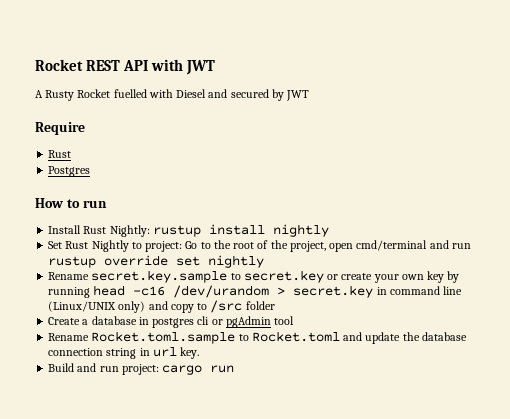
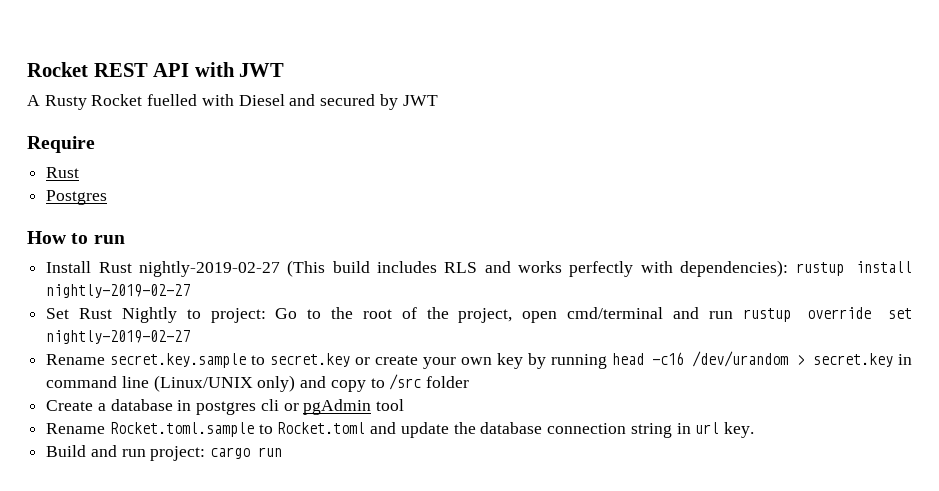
[109,225,150,237] Nightly: -> [138,260,789,277] nightly-2019-02-27 (This build includes RLS and works perfectly with dependencies):
[272,224,329,237] nightly -> [46,284,191,298] nightly-2019-02-27
[208,255,265,268] nightly -> [46,330,191,344] nightly-2019-02-27

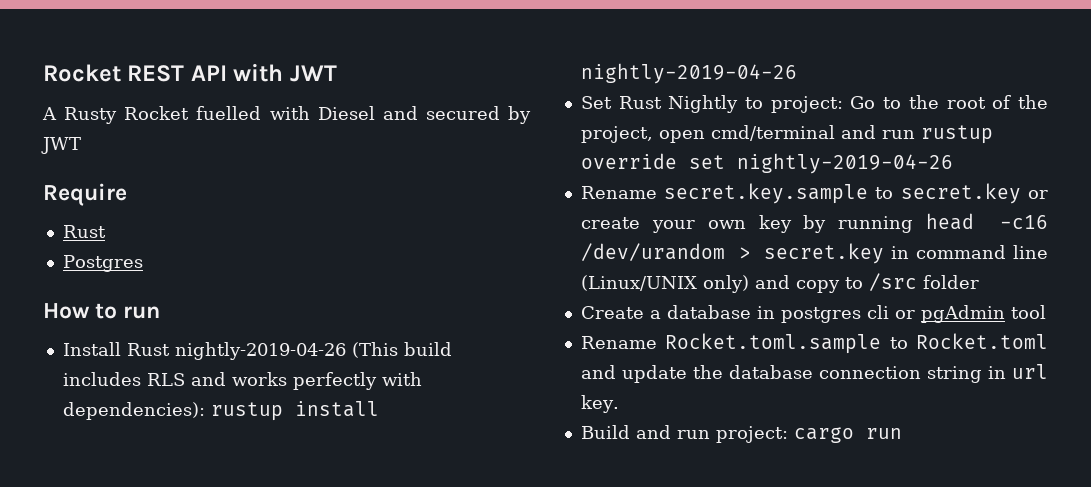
[138,261,280,277] nightly-2019-02-27 -> [174,342,346,360] nightly-2019-04-26
[46,284,191,298] nightly-2019-02-27 -> [580,63,797,84] nightly-2019-04-26
[46,330,191,344] nightly-2019-02-27 -> [736,153,953,174] nightly-2019-04-26

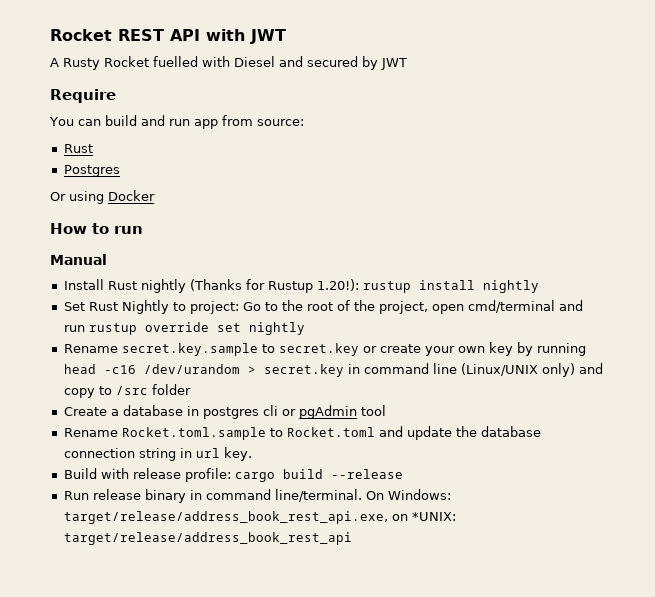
(127, 194) none -> [49,115,304,129] // You can build and run app from source:
(143, 263) none -> [50,190,155,204] // Or using Docker
(161, 312) none -> [50,254,107,265] // Manual
[174,342,452,360] [62,372,422,390] [62,402,205,420] nightly-2019-04-26 (This build includes RLS and works perfectly with dependencies): -> [140,279,359,293] nightly (Thanks for Rustup 1.20!):
[580,63,797,84] nightly-2019-04-26 -> [482,280,539,293] nightly
[736,153,953,174] nightly-2019-04-26 -> [248,322,305,335] nightly
[635,425,902,443] and run project: cargo run -> [100,468,403,482] [63,489,451,503] [63,511,456,524] [63,532,352,545] with release profile: cargo build --release // Run release binary in command line/terminal. On Windows: target/release/address_book_rest_api.exe, on *UNIX: target/release/address_book_rest_api

